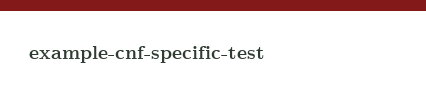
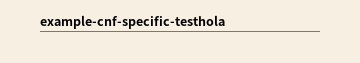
[29,46,265,63] example-cnf-specific-test -> [40,15,225,29] example-cnf-specific-testhola

